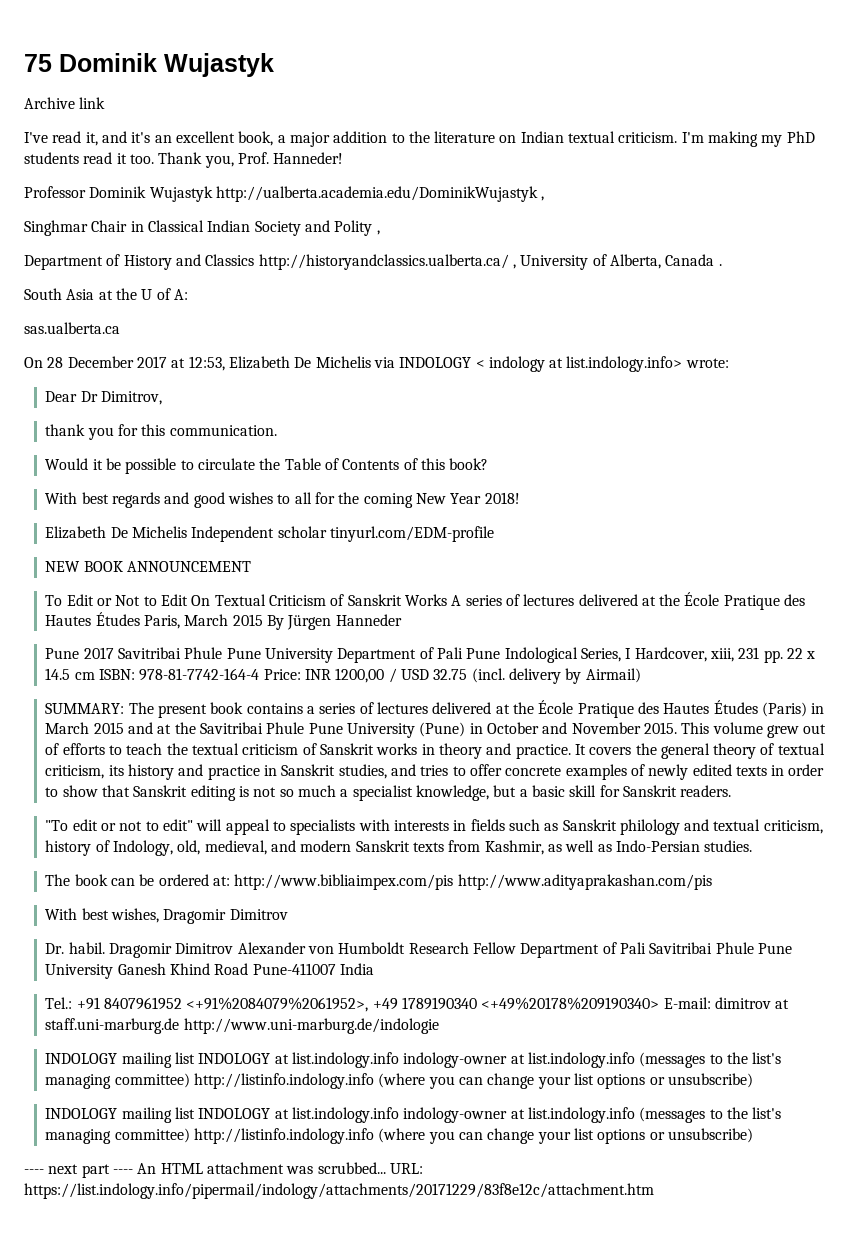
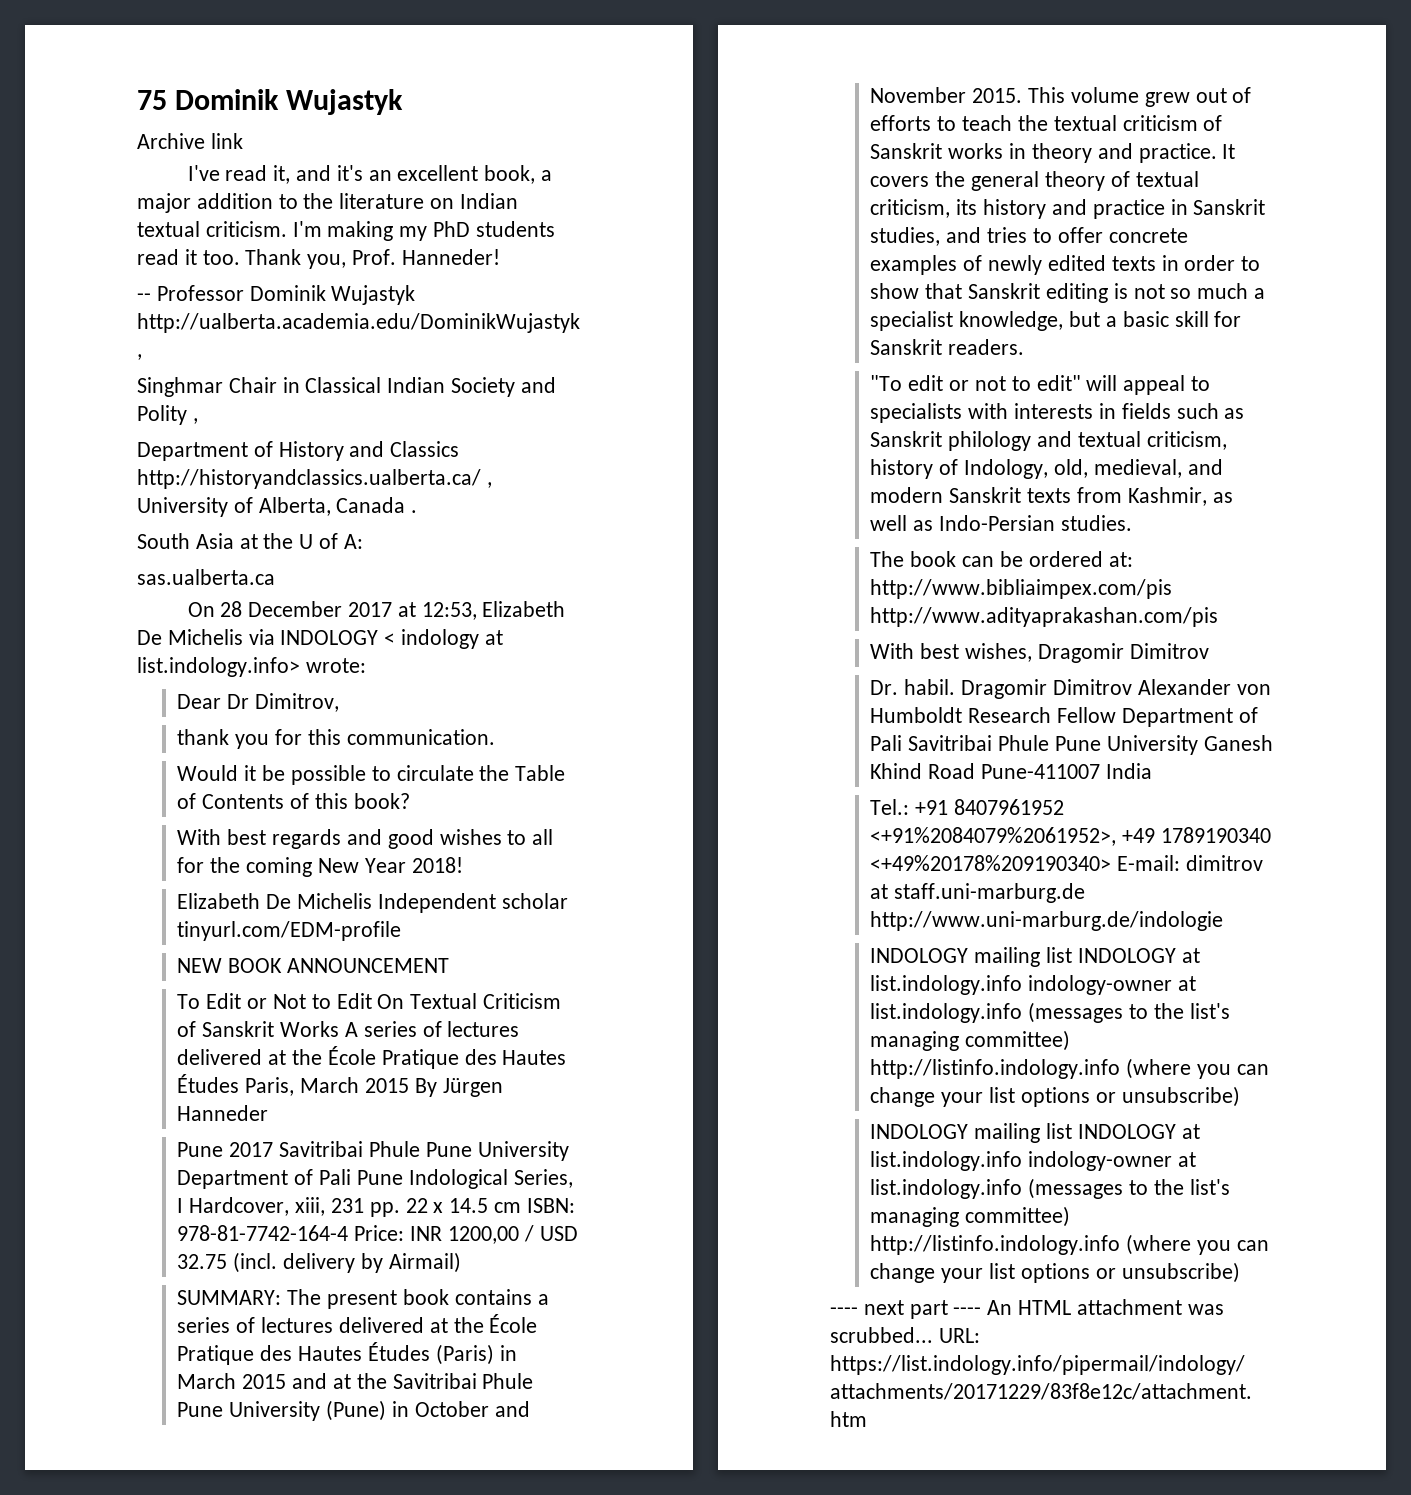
(344, 158) none -> [137,293,151,301] --

